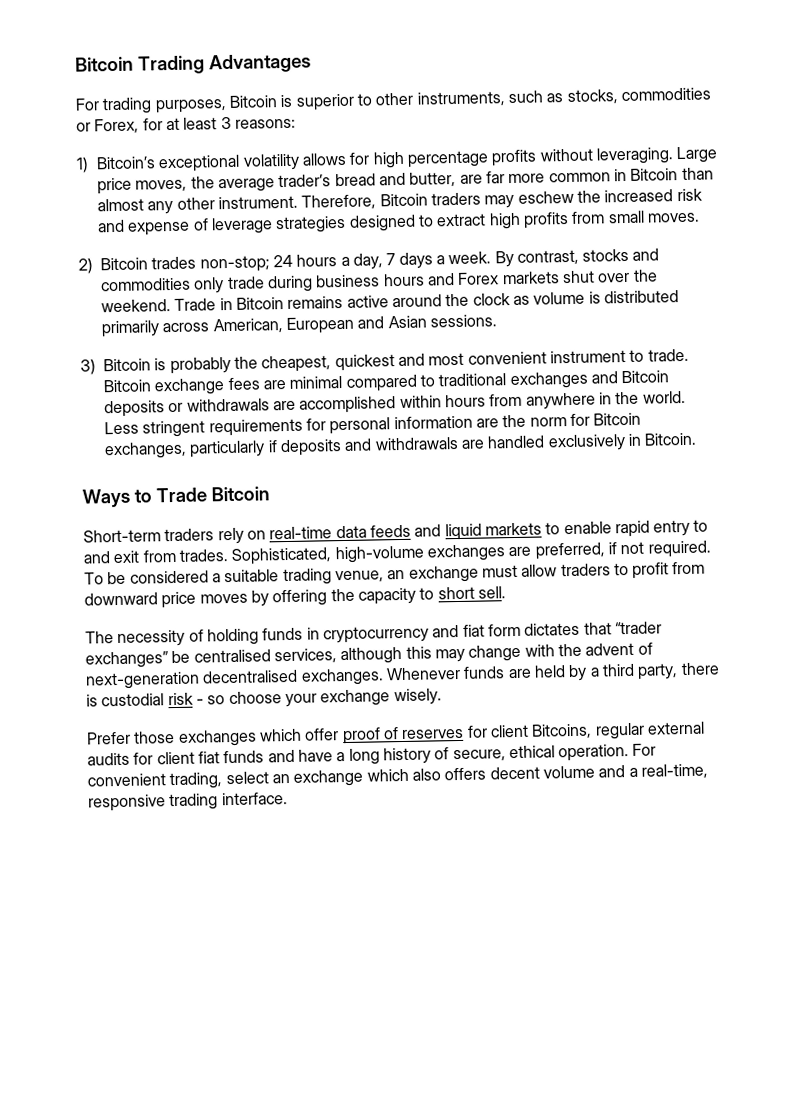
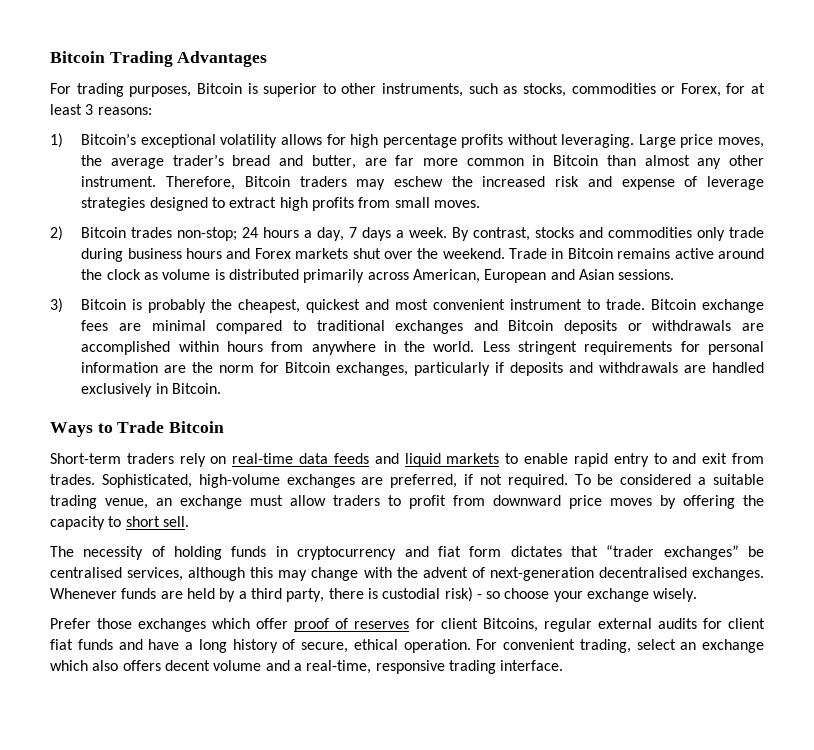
[167,692,194,706] risk -> [444,587,473,602] risk)

